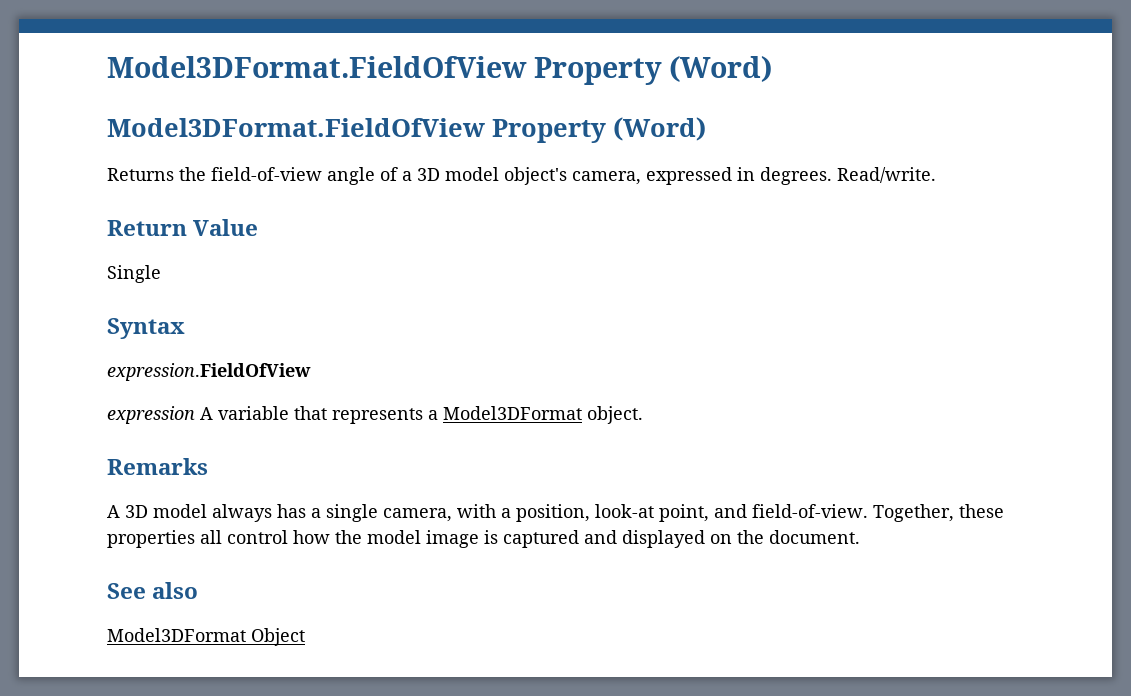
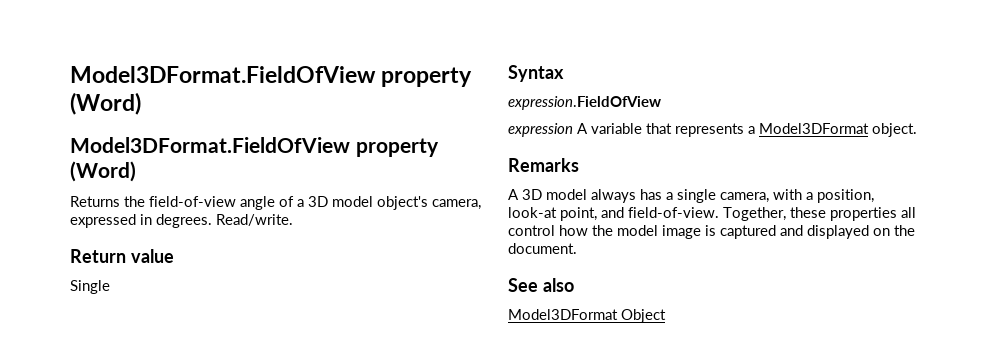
[107,56,662,85] Model3DFormat.FieldOfView Property -> [70,66,473,87] Model3DFormat.FieldOfView property
[492,119,606,143] Property -> [355,138,439,157] property
[193,219,259,236] Value -> [130,249,174,263] value

